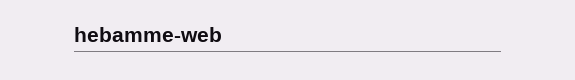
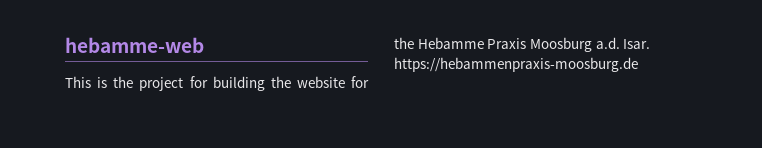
(222, 34) none -> [65,76,369,91] [394,37,651,52] [394,57,638,72] // This is the project for building the website for the Hebamme Praxis Moosburg a.d. Isar. https://hebammenpraxis-moosburg.de

